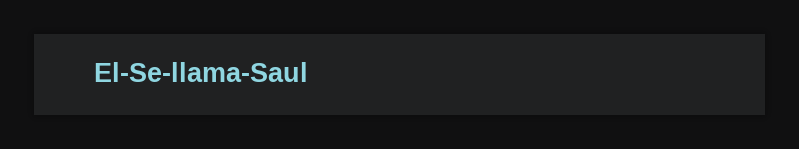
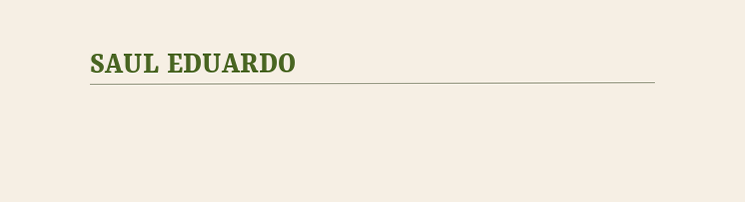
[94,62,308,82] El-Se-llama-Saul -> [89,53,297,73] SAUL EDUARDO

